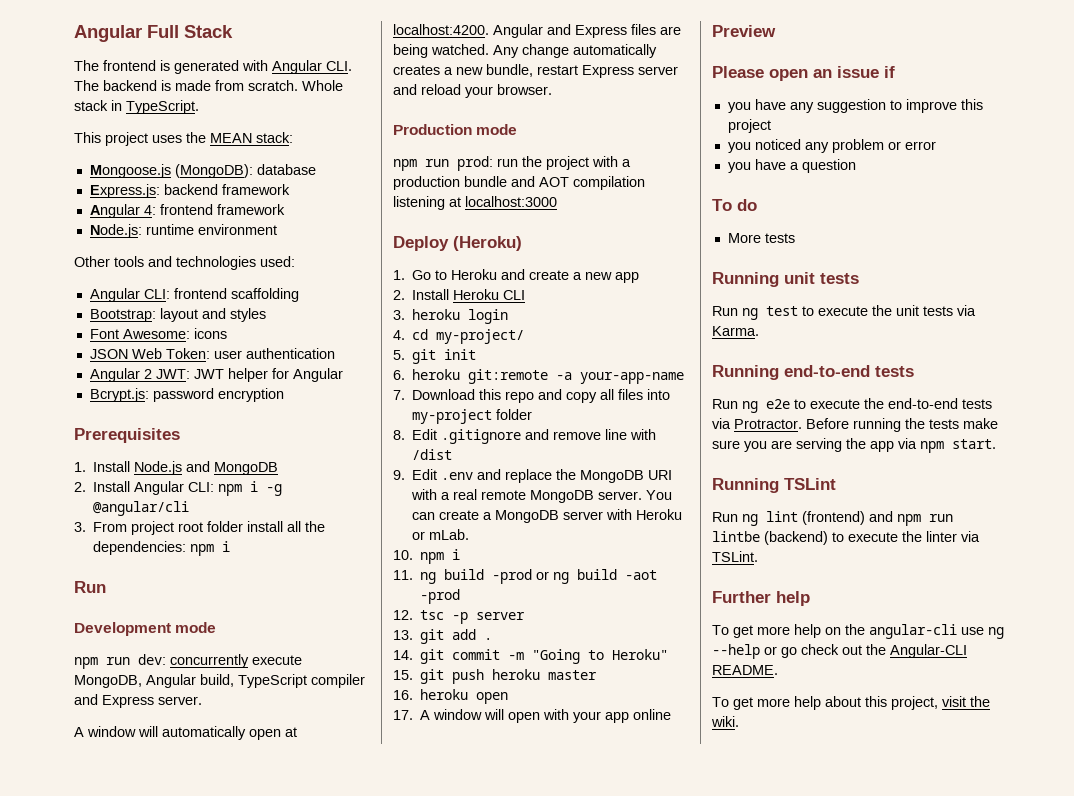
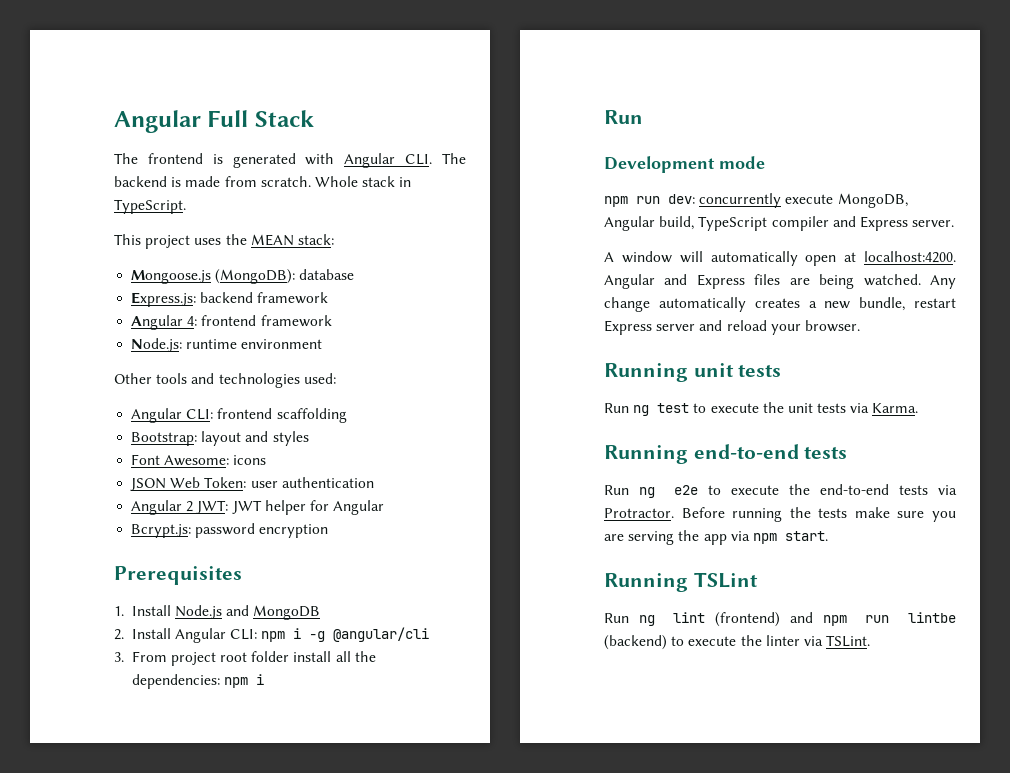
[393,124,518,135] [393,156,631,171] [393,176,645,190] [393,196,557,210] [393,236,522,251] [393,269,640,283] [393,289,526,300] [393,309,509,324] [393,329,525,344] [393,349,477,364] [393,369,685,384] [393,389,671,403] [412,409,533,424] [393,429,657,444] [412,449,453,460] [393,469,673,483] [411,489,673,503] [412,509,683,523] [412,529,470,540] [393,549,461,564] [393,569,658,584] [420,589,461,604] [393,610,526,624] [393,629,493,644] [393,649,669,664] [393,669,598,684] [393,689,509,704] [393,709,672,723] [712,25,776,37] [712,66,895,81] [727,99,983,113] [727,119,771,133] [727,139,936,153] [727,159,856,173] [712,199,757,211] [727,233,795,243] // Production mode // npm run prod: run the project with a production bundle and AOT compilation listening at localhost:3000 // Deploy (Heroku) // 1. Go to Heroku and create a new app // 2. Install Heroku CLI // 3. heroku login // 4. cd my-project/ // 5. git init // 6. heroku git:remote -a your-app-name // 7. Download this repo and copy all files into my-project folder // 8. Edit .gitignore and remove line with /dist // 9. Edit .env and replace the MongoDB URI with a real remote MongoDB server. You can create a MongoDB server with Heroku or mLab. // 10. npm i // 11. ng build -prod or ng build -aot -prod // 12. tsc -p server // 13. git add . // 14. git commit -m "Going to Heroku" // 15. git push heroku master // 16. heroku open // 17. A window will open with your app online // Preview // Please open an issue if // you have any suggestion to improve this project // you noticed any problem or error // you have a question // To do // More tests -> (860, 326) none
[712,591,810,606] [712,624,1004,639] [712,644,967,659] [712,665,778,675] [712,696,990,710] [711,716,739,727] // Further help // To get more help on the angular-cli use ng --help or go check out the Angular-CLI README. // To get more help about this project, visit the wiki. -> (871, 641) none

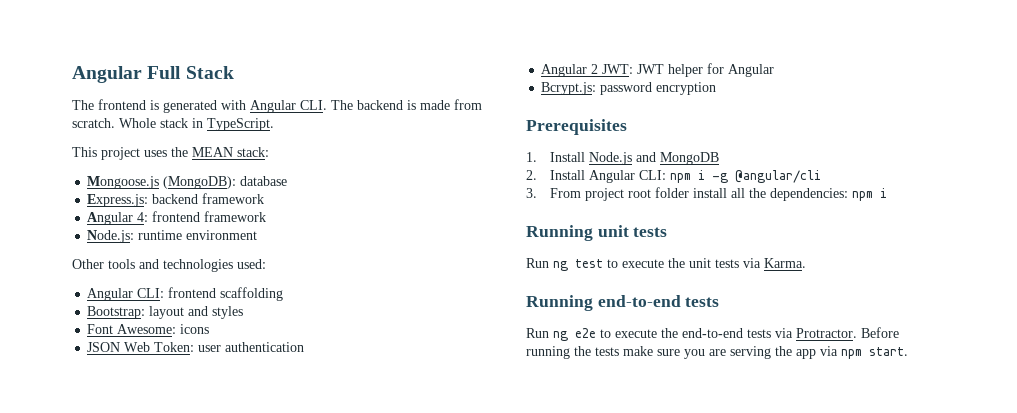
[604,110,643,124] [604,156,765,173] [604,193,908,208] [604,216,955,231] [604,251,956,266] [604,274,956,289] [604,297,956,312] [604,320,860,335] // Run // Development mode // npm run dev: concurrently execute MongoDB, Angular build, TypeScript compiler and Express server. // A window will automatically open at localhost:4200. Angular and Express files are being watched. Any change automatically creates a new bundle, restart Express server and reload your browser. -> (887, 193) none
[604,572,758,592] [604,612,956,627] [604,635,871,650] // Running TSLint // Run ng lint (frontend) and npm run lintbe (backend) to execute the linter via TSLint. -> (908, 351) none

